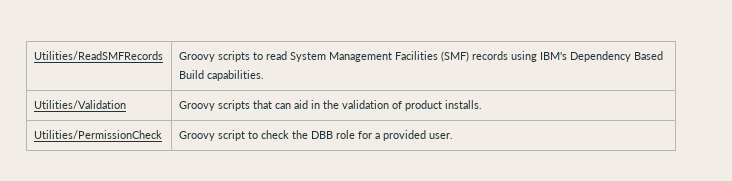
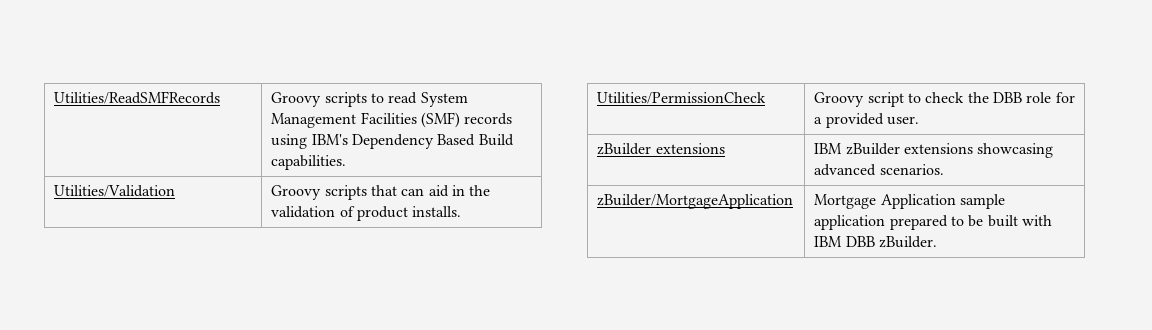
(453, 136) none -> [597,143,725,155] [814,143,1054,158] [814,164,944,176] [597,194,794,209] [814,194,1005,209] [814,215,1052,230] [814,236,937,248] // zBuilder extensions | IBM zBuilder extensions showcasing advanced scenarios. // zBuilder/MortgageApplication | Mortgage Application sample application prepared to be built with IBM DBB zBuilder.

